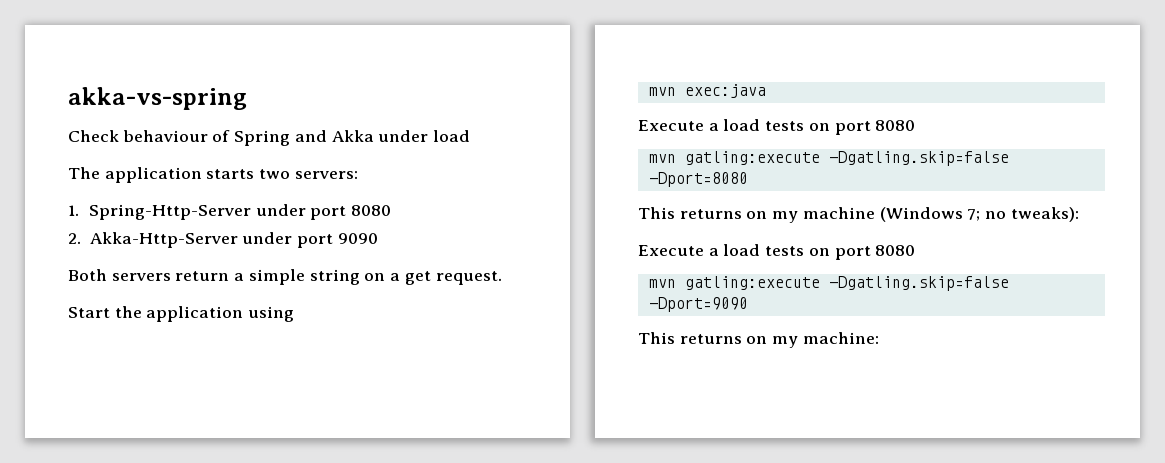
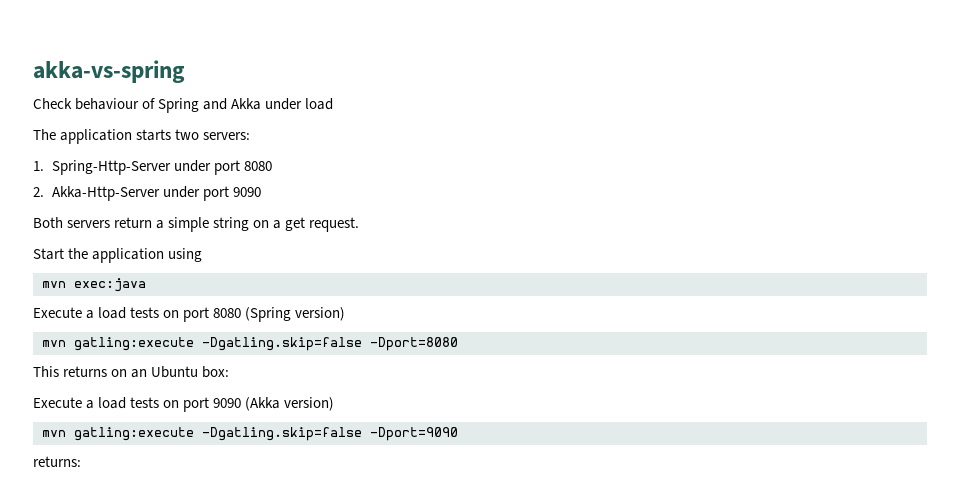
(916, 125) none -> [245,307,346,322] (Spring version)
[772,207,1079,223] [638,244,916,260] my machine (Windows 7; no tweaks): // Execute a load tests on port 8080 -> [131,366,230,378] [33,397,335,412] an Ubuntu box: // Execute a load tests on port 9090 (Akka version)
[638,332,879,348] This returns on my machine: -> [33,456,81,467] returns:

